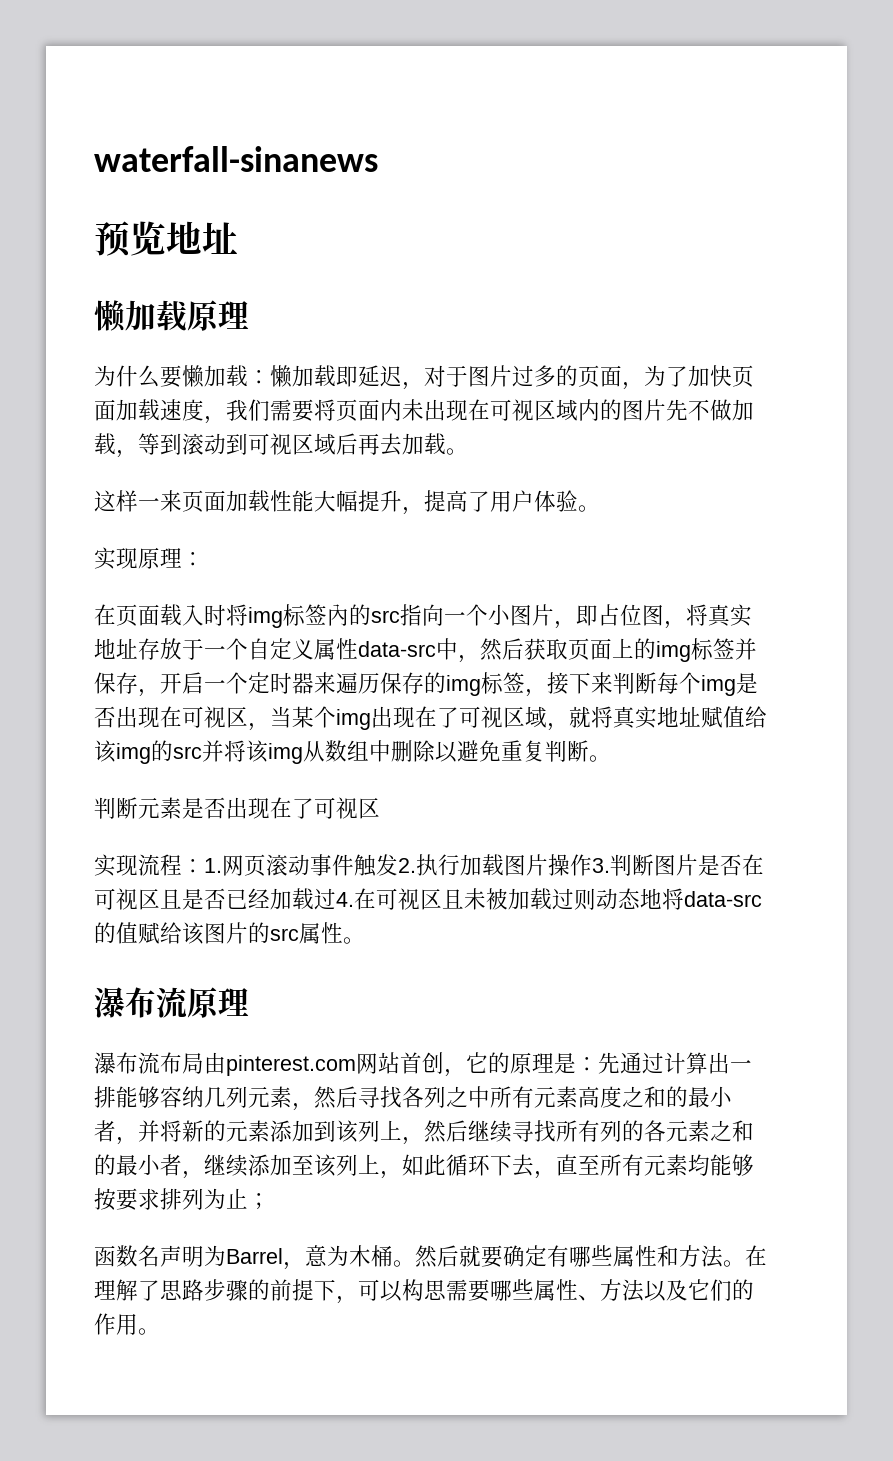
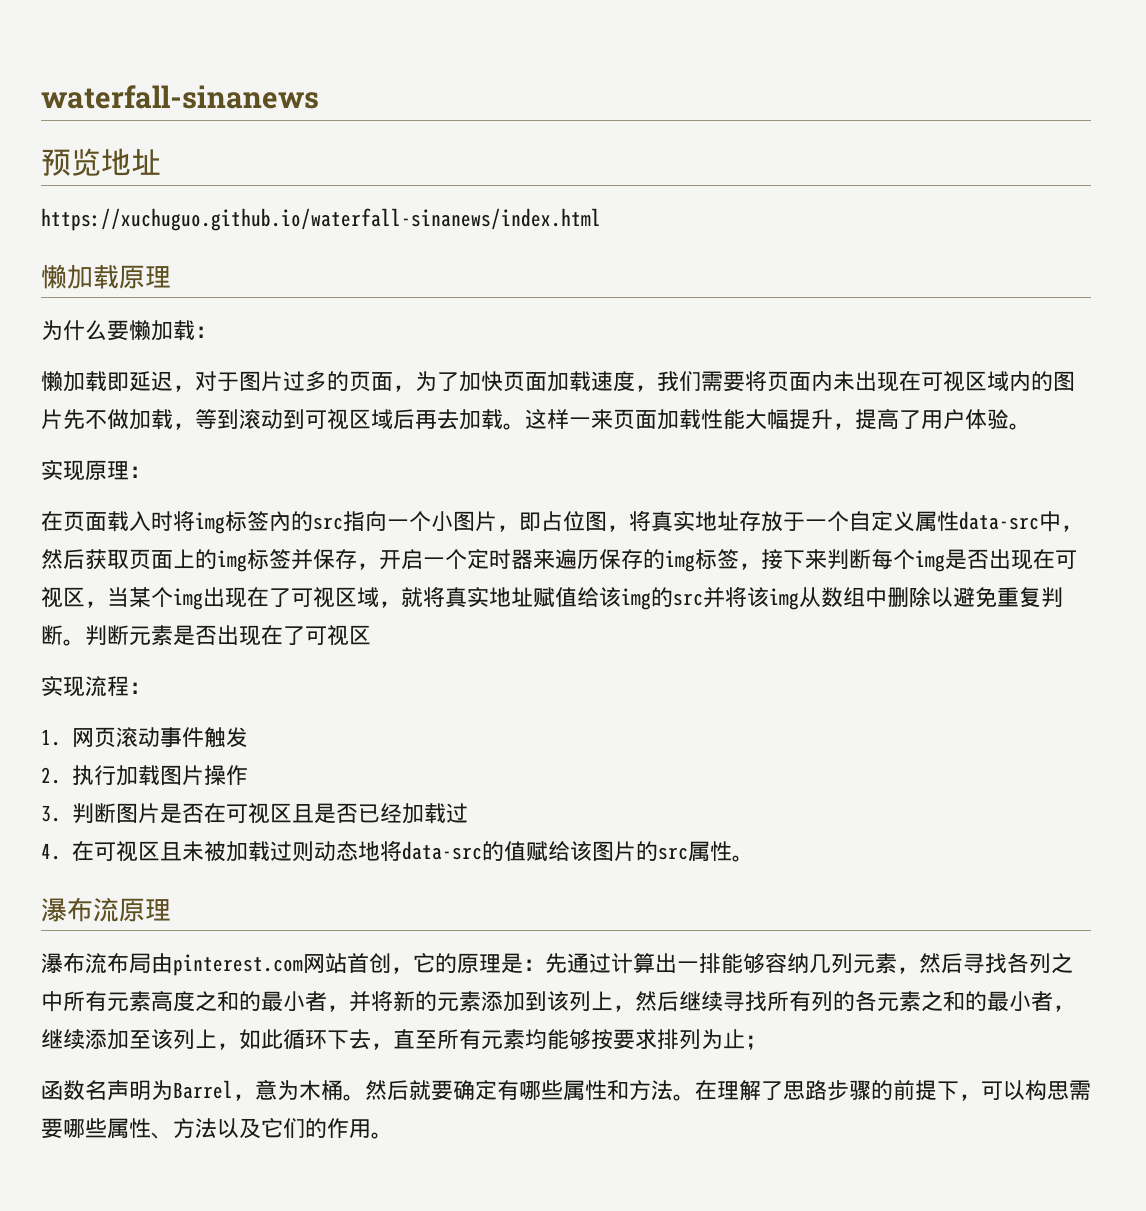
(238, 238) none -> [41,208,601,231] // https://xuchuguo.github.io/waterfall-sinanews/index.html
(270, 377) none -> (217, 332) //
(468, 451) // -> (525, 426) none
(611, 758) // -> (85, 642) none
(204, 866) none -> (151, 688) //
(398, 865) none -> (248, 737) //
(592, 865) none -> (248, 775) //
(336, 899) none -> (468, 813) //

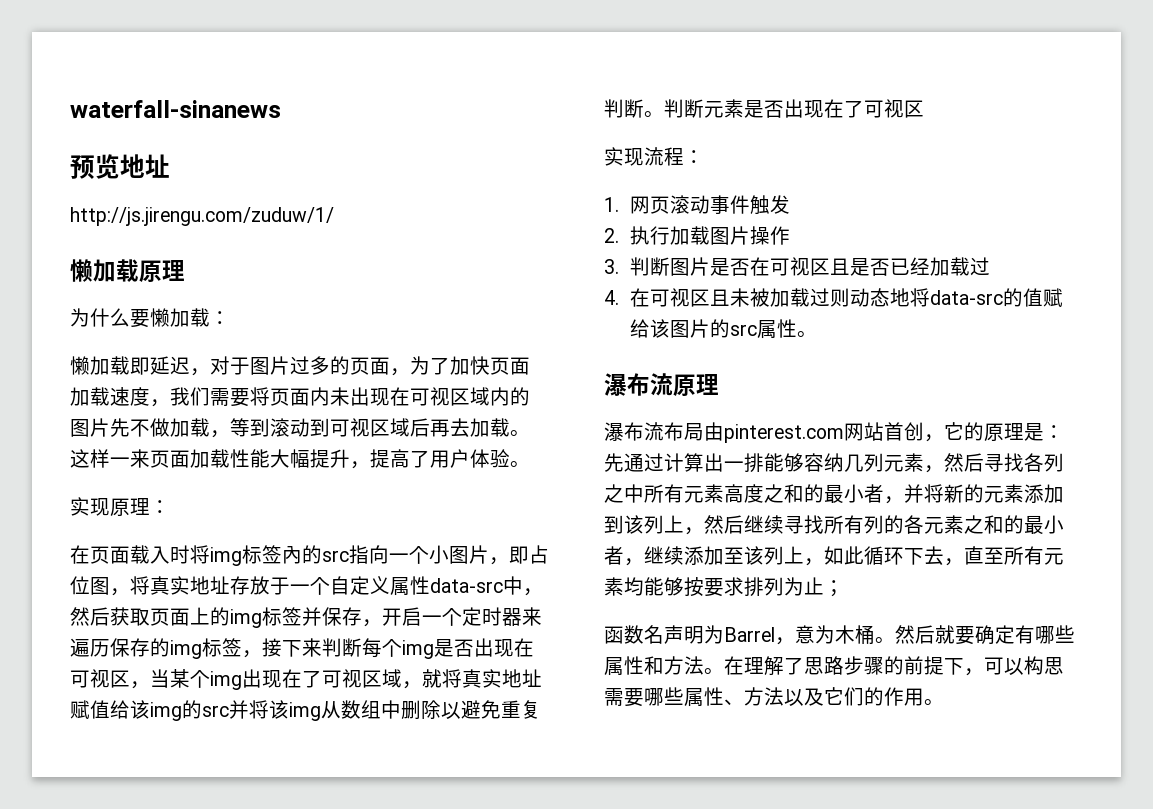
[41,208,601,231] https://xuchuguo.github.io/waterfall-sinanews/index.html -> [70,207,334,226] http://js.jirengu.com/zuduw/1/

